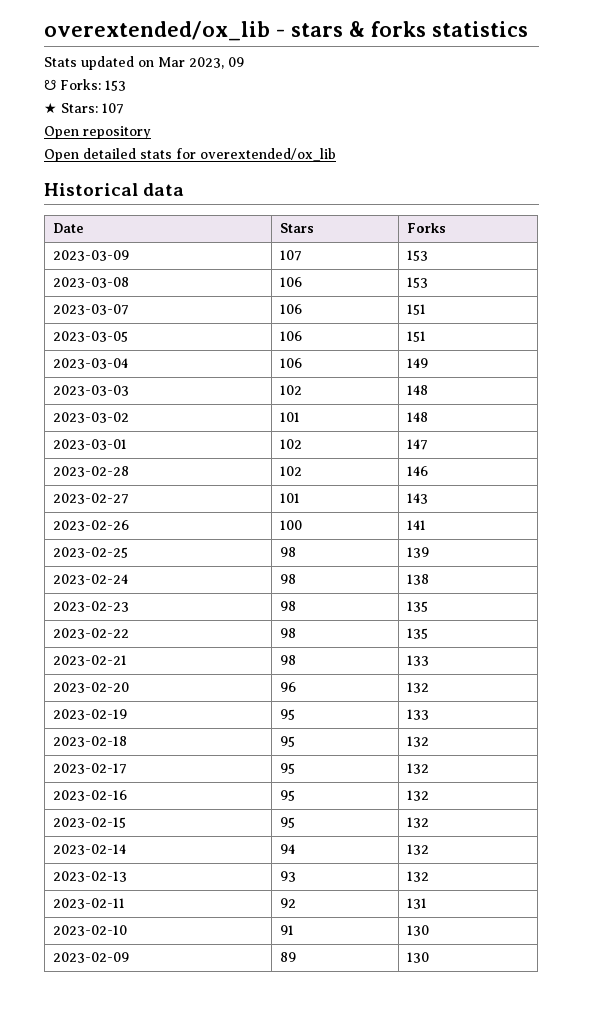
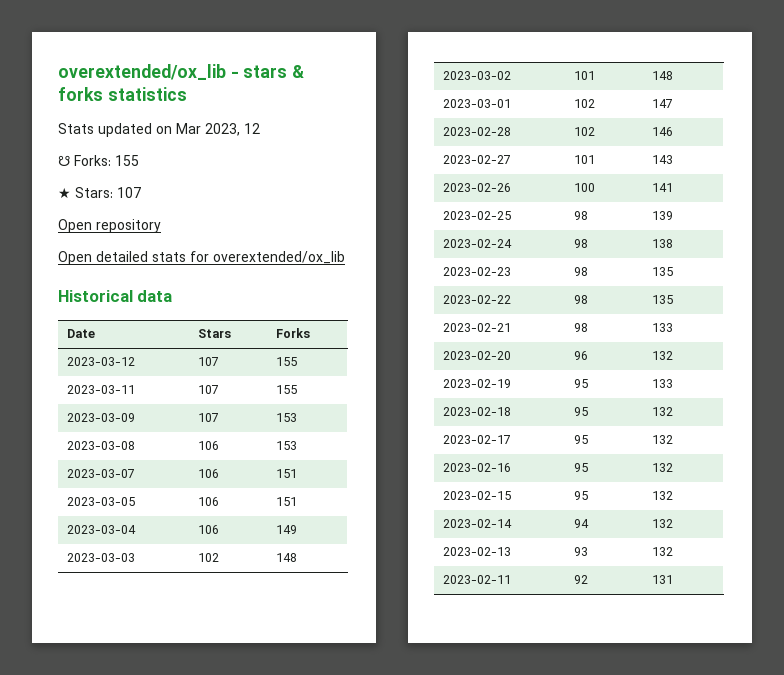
[228,57,244,67] 09 -> [244,123,260,134] 12
[105,80,126,91] 153 -> [115,155,139,166] 155
(447, 228) none -> [66,357,135,366] [197,357,219,366] [275,357,297,366] [66,385,135,394] [197,385,219,394] [275,385,297,394] // 2023-03-12 | 107 | 155 // 2023-03-11 | 107 | 155
[53,925,128,936] [280,925,295,935] [407,925,430,936] [53,952,130,963] [280,952,297,962] [407,952,430,963] // 2023-02-10 | 91 | 130 // 2023-02-09 | 89 | 130 -> (673, 579) none

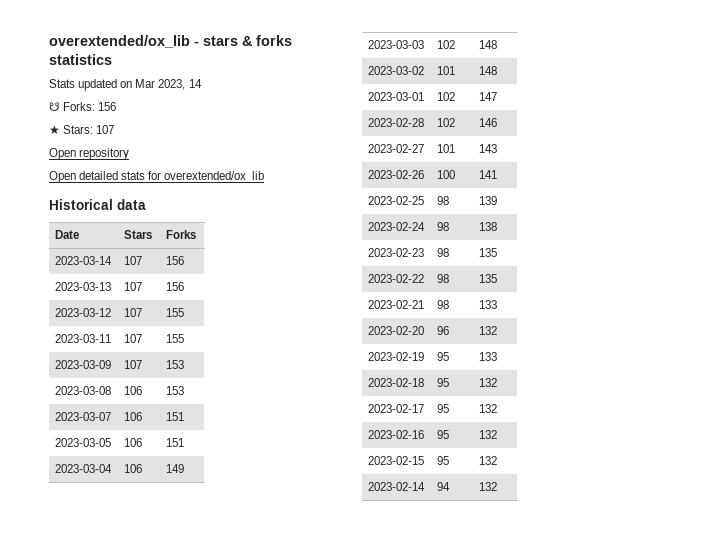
[244,123,260,134] 12 -> [188,79,202,88] 14
[115,155,139,166] 155 -> [98,102,117,111] 156
(310, 333) none -> [55,256,113,265] [124,256,143,265] [166,256,185,265] [55,282,112,291] [124,282,143,291] [166,282,185,291] // 2023-03-14 | 107 | 156 // 2023-03-13 | 107 | 156
[442,547,511,556] [573,547,588,556] [651,547,673,556] [442,575,511,584] [573,575,588,584] [651,575,673,584] // 2023-02-13 | 93 | 132 // 2023-02-11 | 92 | 131 -> (498, 486) none

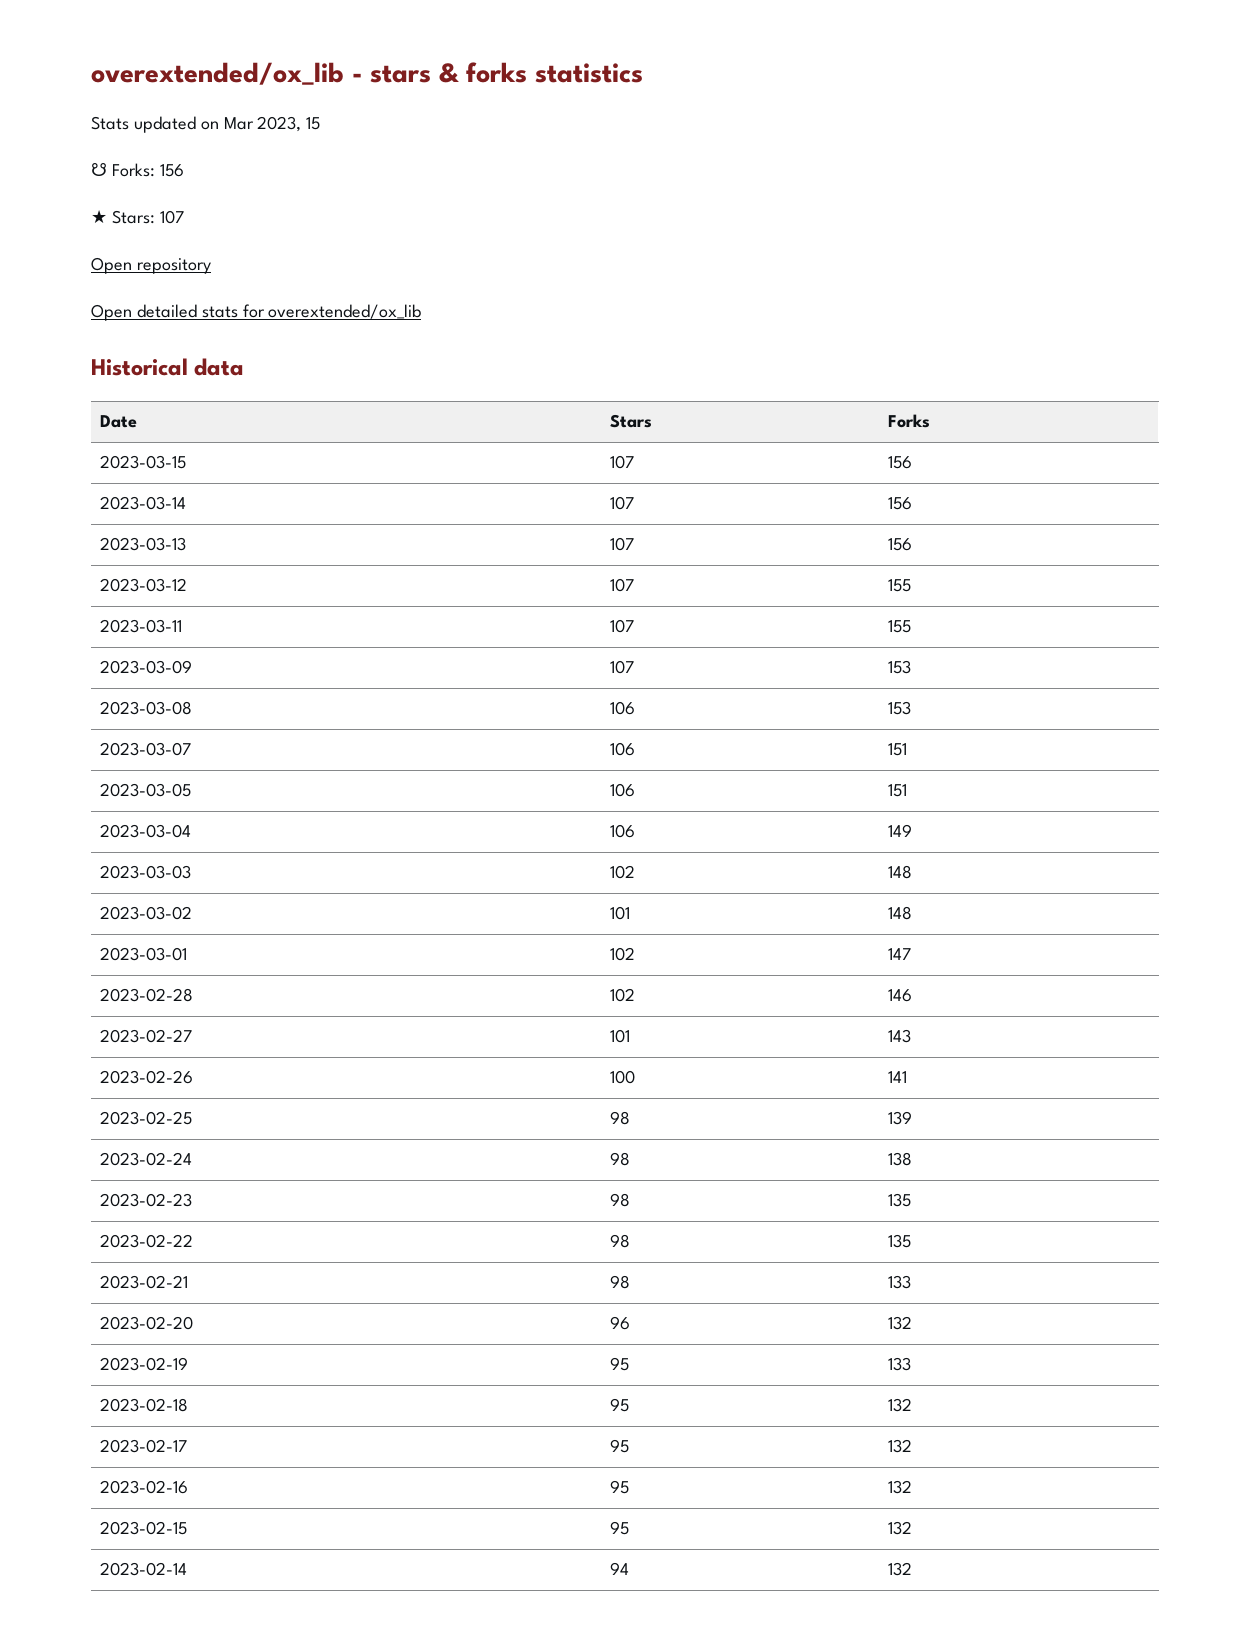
[188,79,202,88] 14 -> [306,117,321,130] 15
(197, 234) none -> [99,455,186,469] [609,455,634,469] [887,456,912,469] // 2023-03-15 | 107 | 156

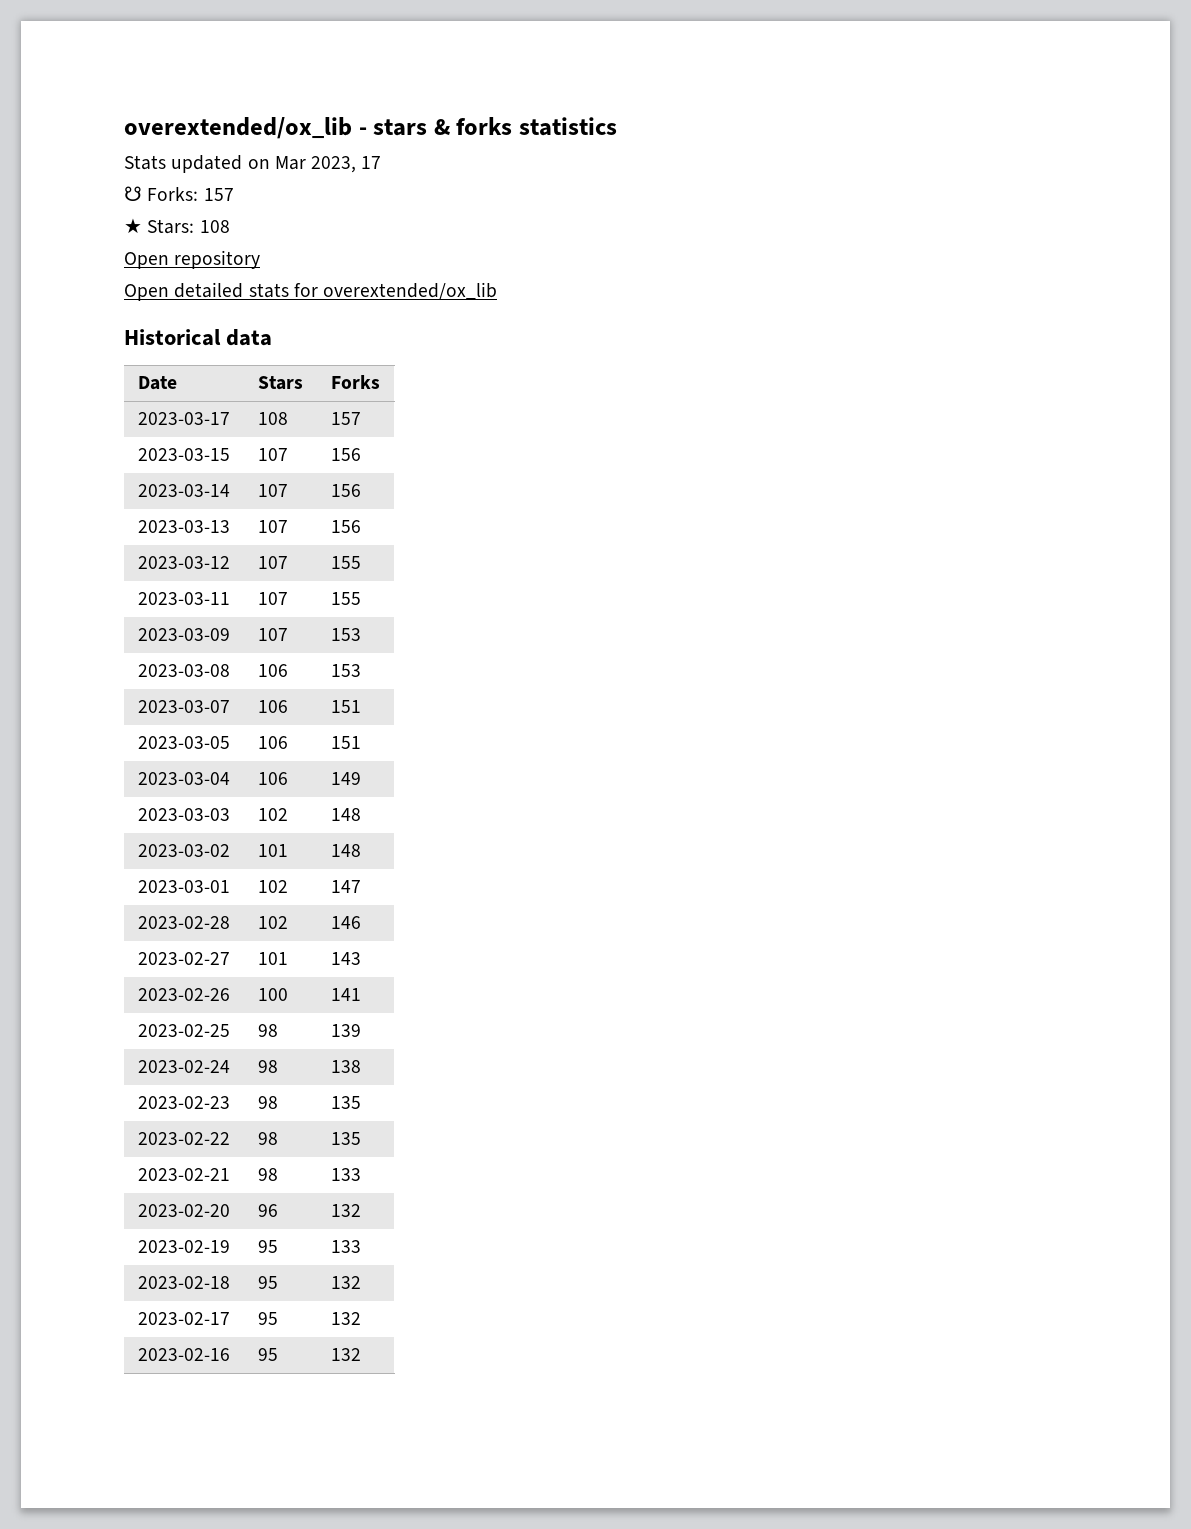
[306,117,321,130] 15 -> [361,156,382,169] 17
[159,164,184,177] 156 -> [203,188,234,201] 157
[159,210,184,224] 107 -> [199,220,230,233] 108
(930, 421) none -> [137,412,230,425] [257,412,288,425] [330,412,361,425] // 2023-03-17 | 108 | 157
[99,1521,187,1535] [609,1521,629,1535] [887,1521,912,1535] [99,1562,187,1576] [609,1562,629,1575] [887,1562,912,1576] // 2023-02-15 | 95 | 132 // 2023-02-14 | 94 | 132 -> (361, 1354) none

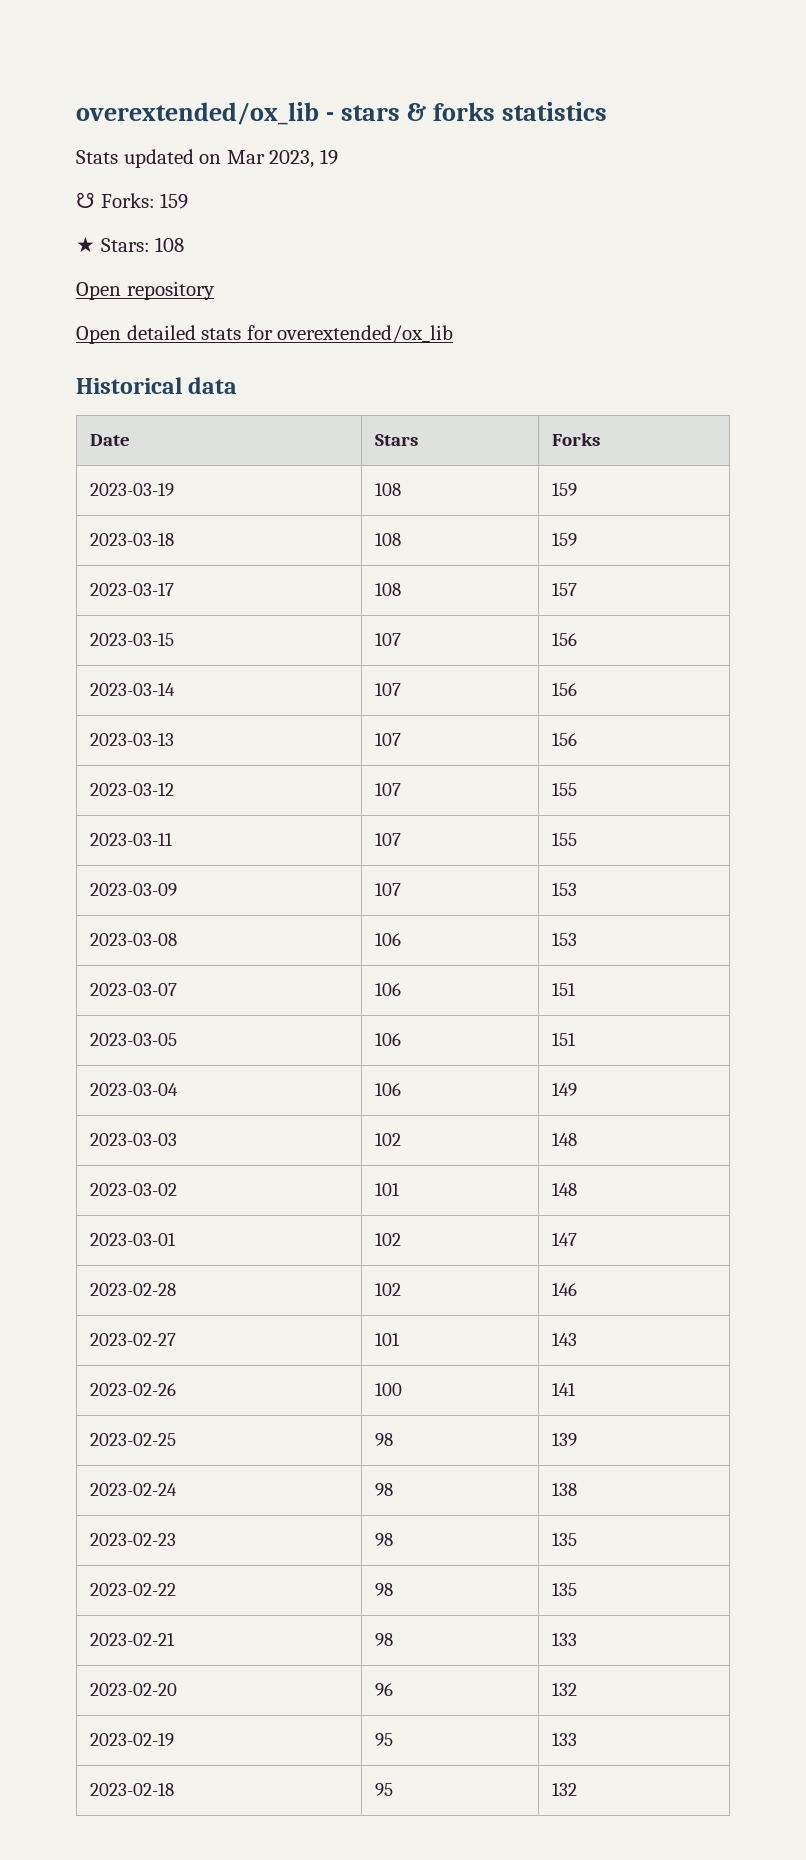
[361,156,382,169] 17 -> [319,149,338,165] 19
[203,188,234,201] 157 -> [160,193,189,209] 159
(380, 382) none -> [90,483,175,496] [375,483,402,496] [552,483,578,496] [90,533,175,546] [375,533,402,546] [552,533,578,546] // 2023-03-19 | 108 | 159 // 2023-03-18 | 108 | 159
[137,1312,230,1325] [257,1312,278,1325] [330,1312,361,1325] [137,1348,230,1361] [257,1348,278,1361] [330,1348,361,1361] // 2023-02-17 | 95 | 132 // 2023-02-16 | 95 | 132 -> (578, 1789) none

